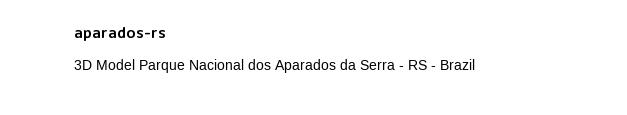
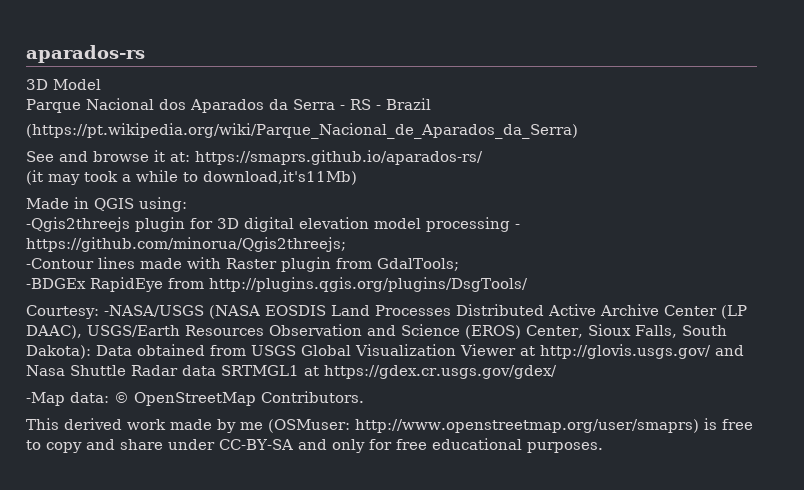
(135, 64) none -> (101, 84) //
(475, 64) none -> [26,123,578,139] [26,150,483,165] [26,170,357,185] [26,197,187,212] [26,217,520,232] [26,237,346,252] [26,257,459,272] [26,277,528,292] [26,304,747,319] [26,324,727,339] [26,344,744,359] [26,365,557,379] [26,391,364,406] [26,418,753,433] [26,438,603,453] // (https://pt.wikipedia.org/wiki/Parque_Nacional_de_Aparados_da_Serra) // See and browse it at: https://smaprs.github.io/aparados-rs/ // (it may took a while to download,it's11Mb) // Made in QGIS using: // -Qgis2threejs plugin for 3D digital elevation model processing - https://github.com/minorua/Qgis2threejs; // -Contour lines made with Raster plugin from GdalTools; // -BDGEx RapidEye from http://plugins.qgis.org/plugins/DsgTools/ // Courtesy: -NASA/USGS (NASA EOSDIS Land Processes Distributed Active Archive Center (LP DAAC), USGS/Earth Resources Observation and Science (EROS) Center, Sioux Falls, South Dakota): Data obtained from USGS Global Visualization Viewer at http://glovis.usgs.gov/ and Nasa Shuttle Radar data SRTMGL1 at https://gdex.cr.usgs.gov/gdex/ // -Map data: © OpenStreetMap Contributors. // This derived work made by me (OSMuser: http://www.openstreetmap.org/user/smaprs) is free to copy and share under CC-BY-SA and only for free educational purposes.

